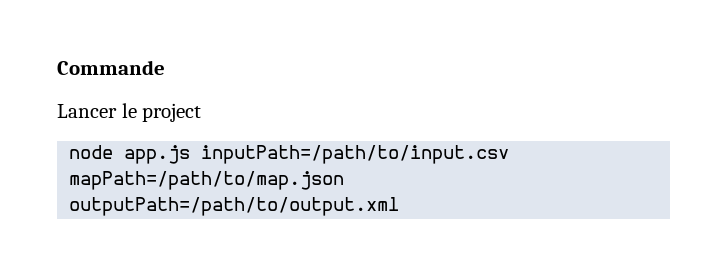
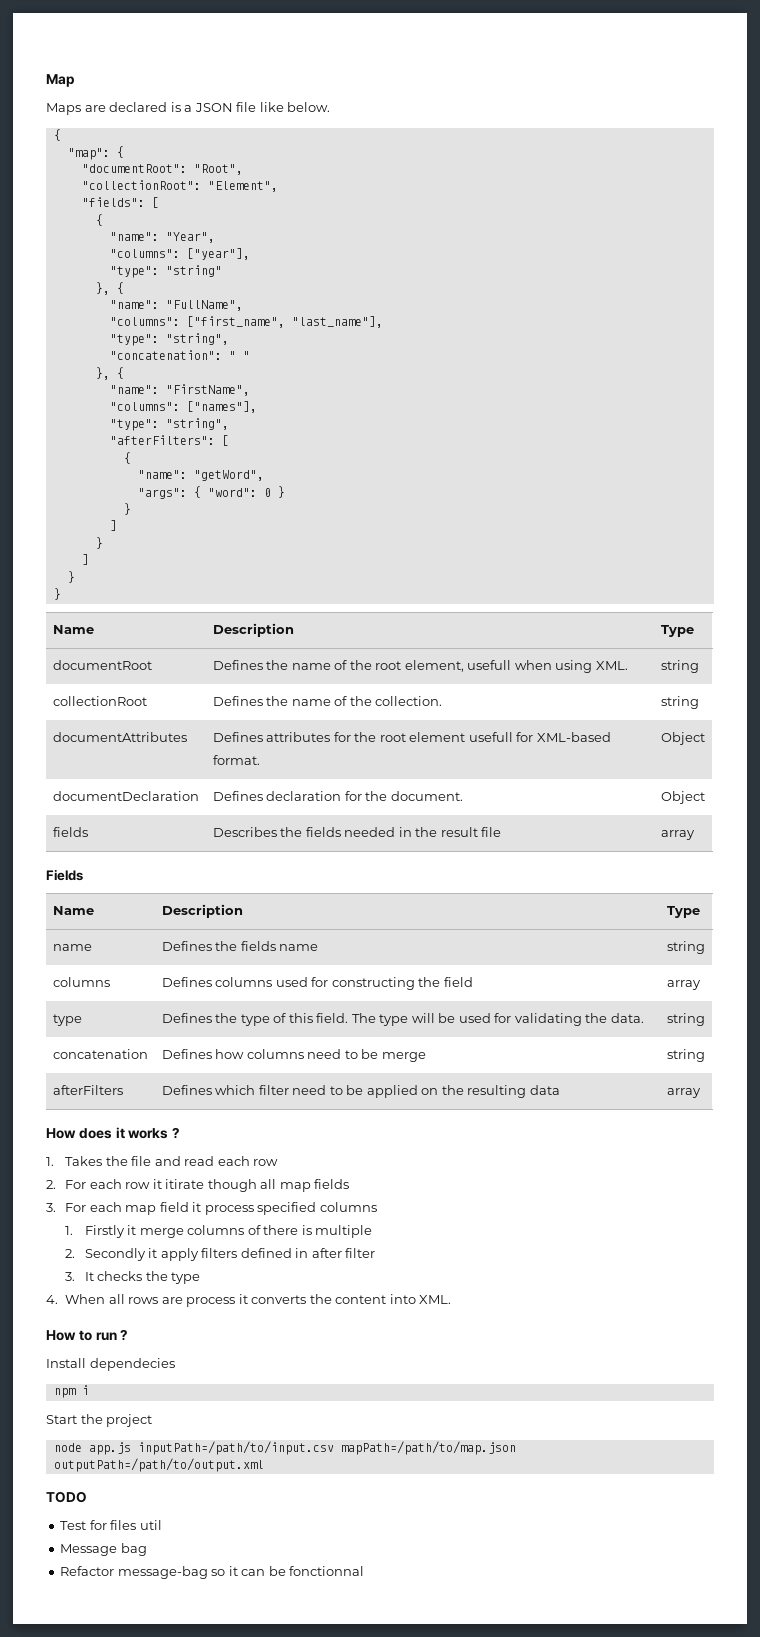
[57,60,165,75] [57,103,137,118] Commande // Lancer le -> [46,74,75,87] [46,102,331,115] [53,129,61,141] [67,146,124,160] [81,164,243,175] [81,180,278,192] [81,197,159,208] [95,214,103,226] [109,232,215,243] [109,248,250,260] [109,265,222,278] [95,282,124,295] [109,300,243,311] [109,316,383,328] [109,333,229,346] [109,350,250,360] [95,367,124,380] [109,384,250,396] [109,401,257,413] [109,418,229,431] [109,435,229,446] [123,452,131,464] [137,470,264,481] [137,486,285,499] [123,503,131,515] [109,520,117,531] [95,537,103,549] [81,554,89,565] [67,571,75,583] [53,588,61,600] [52,625,94,634] [212,623,294,637] [660,625,694,637] [52,660,152,670] [212,660,628,673] [660,660,699,673] [52,696,147,706] [212,696,443,706] [660,696,699,709] [52,732,187,742] [212,732,611,742] [212,755,260,765] [660,732,705,745] [52,791,199,801] [212,791,463,801] [660,791,705,804] [52,827,88,837] [212,827,502,837] [660,830,695,840] [46,869,83,881] [52,906,94,915] [161,904,243,918] [666,906,700,918] [52,944,92,951] [161,941,319,951] [666,941,705,954] [52,977,110,987] [161,977,473,990] [666,980,701,990] [52,1014,82,1026] [161,1013,644,1026] [666,1013,705,1026] [52,1049,148,1059] [161,1049,426,1062] [666,1049,705,1062] [52,1085,123,1095] [161,1085,560,1098] [666,1088,701,1098] [46,1127,181,1139] [46,1156,279,1166] [46,1179,350,1192] [46,1202,377,1215] [65,1225,373,1238] [65,1248,376,1261] [65,1271,201,1284] [46,1294,452,1307] [46,1329,129,1341] [46,1358,175,1371] [53,1385,89,1398] [46,1414,103,1424] Map // Maps are declared is a JSON file like below. // { // "map": { // "documentRoot": "Root", // "collectionRoot": "Element", // "fields": [ // { // "name": "Year", // "columns": ["year"], // "type": "string" // }, { // "name": "FullName", // "columns": ["first_name", "last_name"], // "type": "string", // "concatenation": " " // }, { // "name": "FirstName", // "columns": ["names"], // "type": "string", // "afterFilters": [ // { // "name": "getWord", // "args": { "word": 0 } // } // ] // } // ] // } // } // Name | Description | Type // documentRoot | Defines the name of the root element, usefull when using XML. | string // collectionRoot | Defines the name of the collection. | string // documentAttributes | Defines attributes for the root element usefull for XML-based format. | Object // documentDeclaration | Defines declaration for the document. | Object // fields | Describes the fields needed in the result file | array // Fields // Name | Description | Type // name | Defines the fields name | string // columns | Defines columns used for constructing the field | array // type | Defines the type of this field. The type will be used for validating the data. | string // concatenation | Defines how columns need to be merge | string // afterFilters | Defines which filter need to be applied on the resulting data | array // How does it works ? // 1. Takes the file and read each row // 2. For each row it itirate though all map fields // 3. For each map field it process specified columns // 1. Firstly it merge columns of there is multiple // 2. Secondly it apply filters defined in after filter // 3. It checks the type // 4. When all rows are process it converts the content into XML. // How to run ? // Install dependecies // npm i // Start the
(400, 206) none -> [46,1491,87,1503] [60,1520,162,1530] [60,1543,147,1556] [60,1566,365,1579] // TODO // Test for files util // Message bag // Refactor message-bag so it can be fonctionnal

